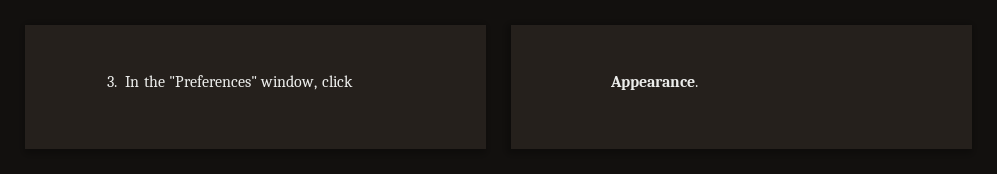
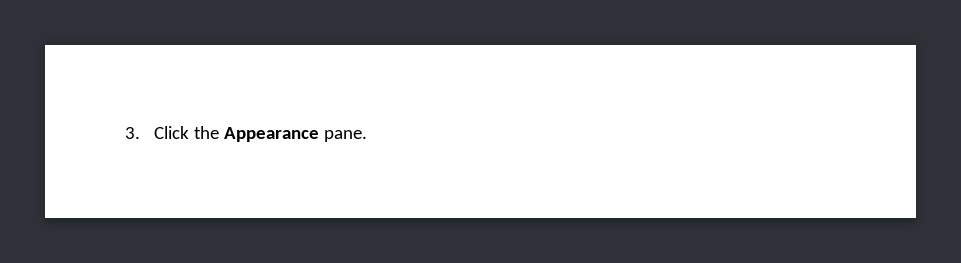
[125,75,699,90] In the "Preferences" window, click Appearance. -> [153,126,367,142] Click the Appearance pane.

